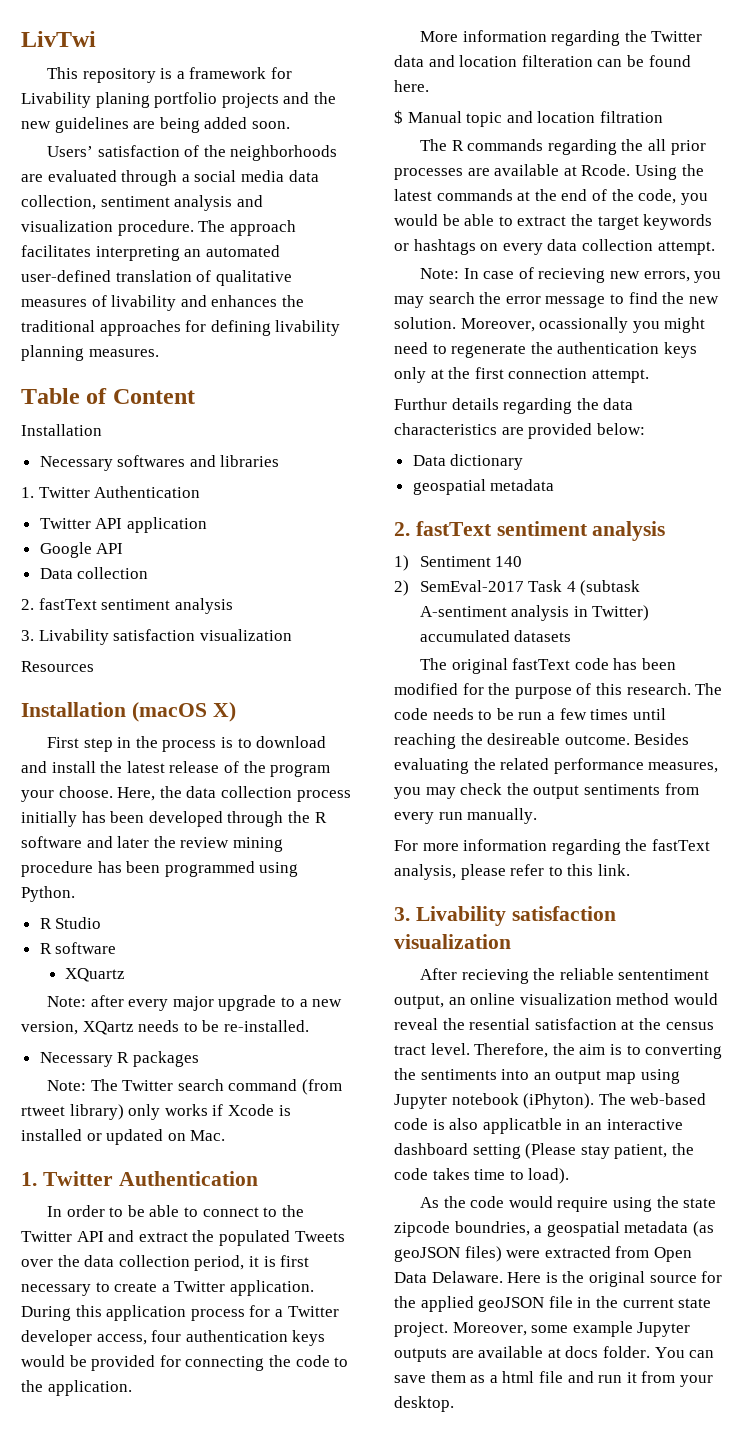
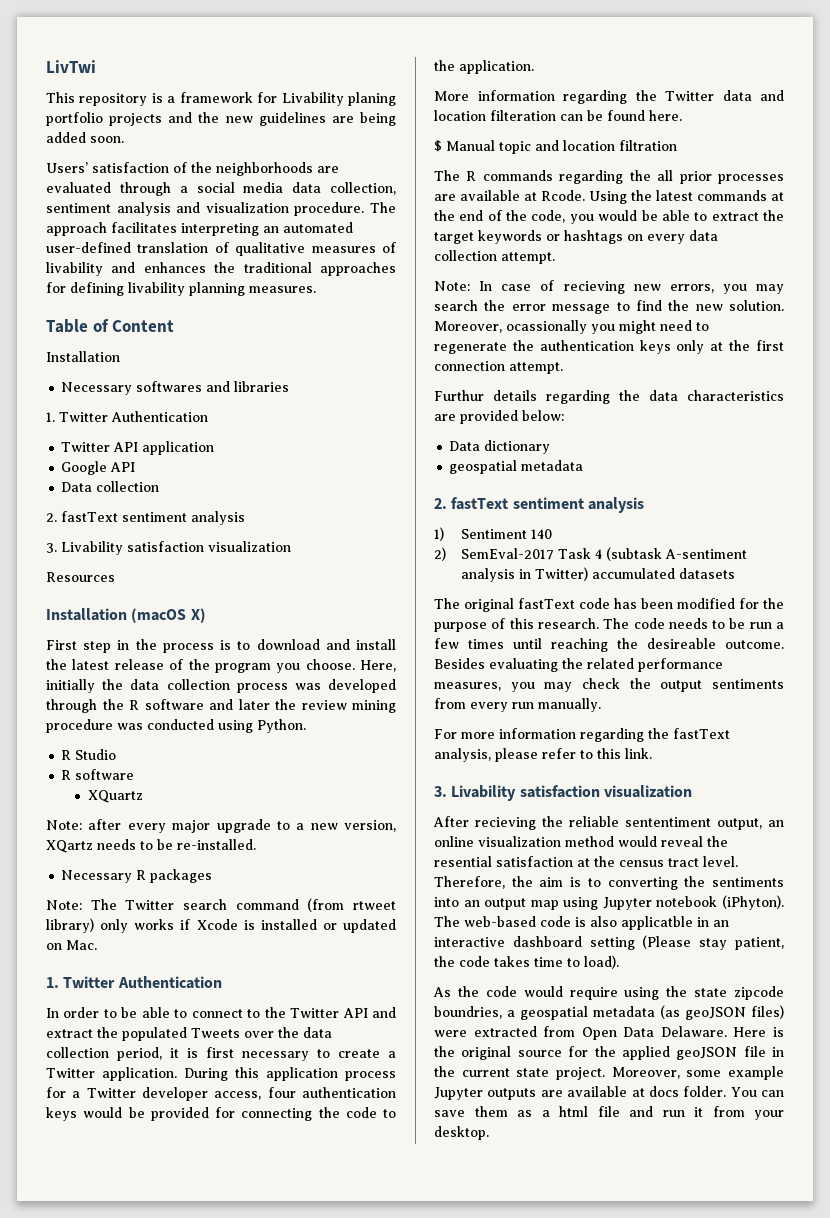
[21,790,54,802] your -> [276,663,301,673] you
(156, 794) none -> [46,679,95,693] initially
[21,811,145,827] initially has been -> [294,683,321,690] was
[97,861,255,877] has been programmed -> [117,719,214,730] was conducted

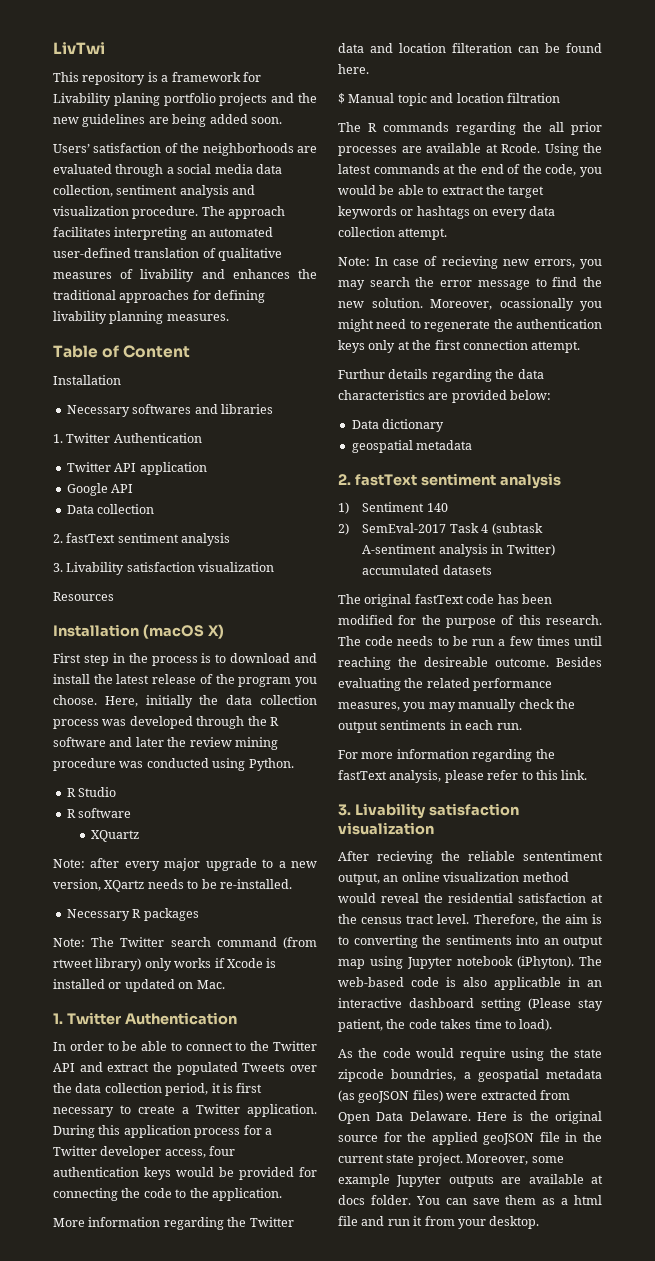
(573, 687) none -> [458,699,517,712] manually
[434,698,601,712] from every run manually. -> [449,720,522,730] in each run.
[434,856,492,867] resential -> [448,893,513,903] residential

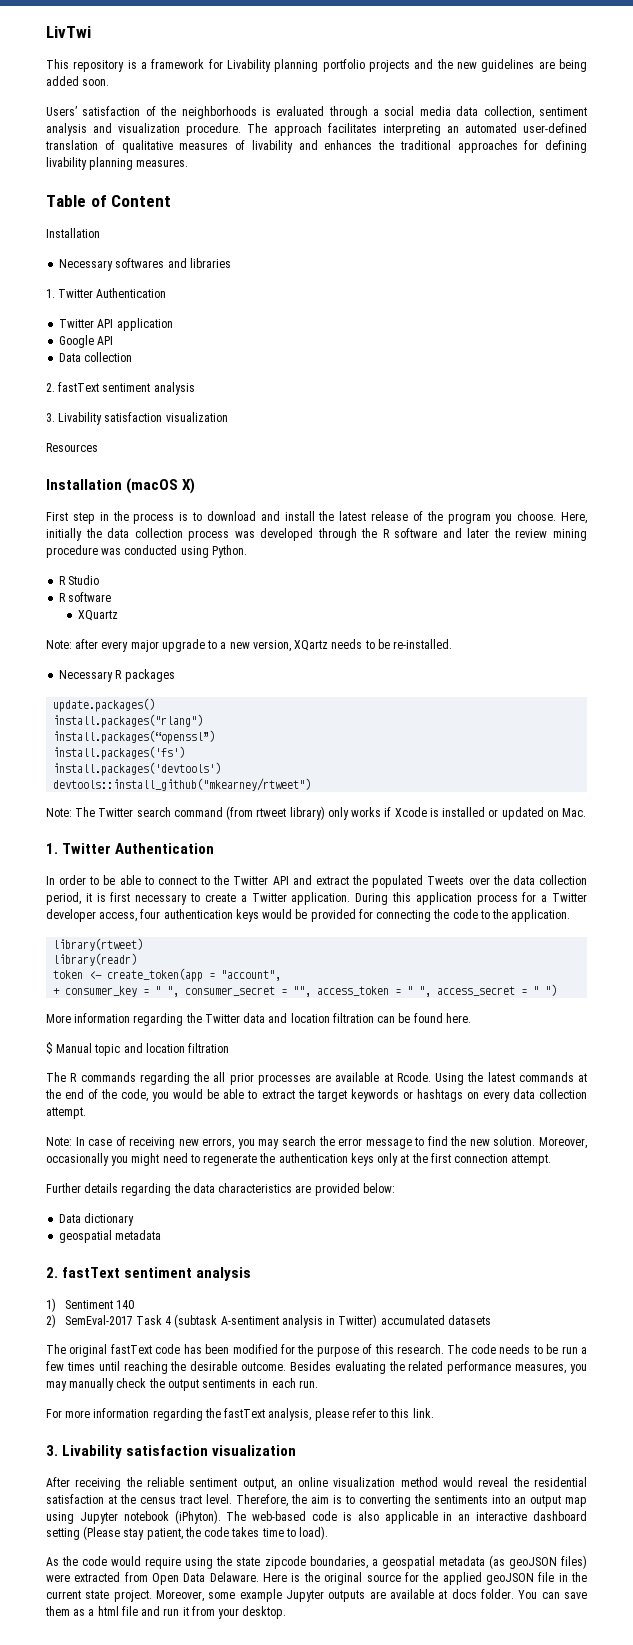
[113,93,160,106] planing -> [274,59,319,72] planning
[297,146,317,153] are -> [261,107,271,116] is
(199, 914) none -> [53,698,156,712] [53,714,204,728] [53,730,216,744] [53,746,186,760] [53,762,222,776] [53,778,312,791] // update.packages() // install.packages("rlang") // install.packages(“openssl”) // install.packages('fs') // install.packages('devtools') // devtools::install_github("mkearney/rtweet")
(282, 1194) none -> [53,938,144,951] [53,953,138,966] [53,968,282,982] [53,984,558,997] // library(rtweet) // library(readr) // token <- create_token(app = "account", // + consumer_key = " ", consumer_secret = "", access_token = " ", access_secret = " ")
[452,43,512,53] filteration -> [332,1013,374,1023] filtration
[441,256,498,269] recieving -> [129,1137,176,1149] receiving
[499,298,574,311] ocassionally -> [46,1153,109,1166] occasionally
[338,369,385,379] Furthur -> [46,1183,81,1193] Further
[424,657,488,667] desireable -> [190,1361,238,1371] desirable
[377,851,433,864] recieving -> [75,1478,122,1490] receiving
[523,851,603,861] sententiment -> [189,1478,238,1487] sentiment
[494,977,561,990] applicatble -> [384,1511,438,1524] applicable
[391,1069,457,1081] boundries, -> [309,1556,368,1569] boundaries,

